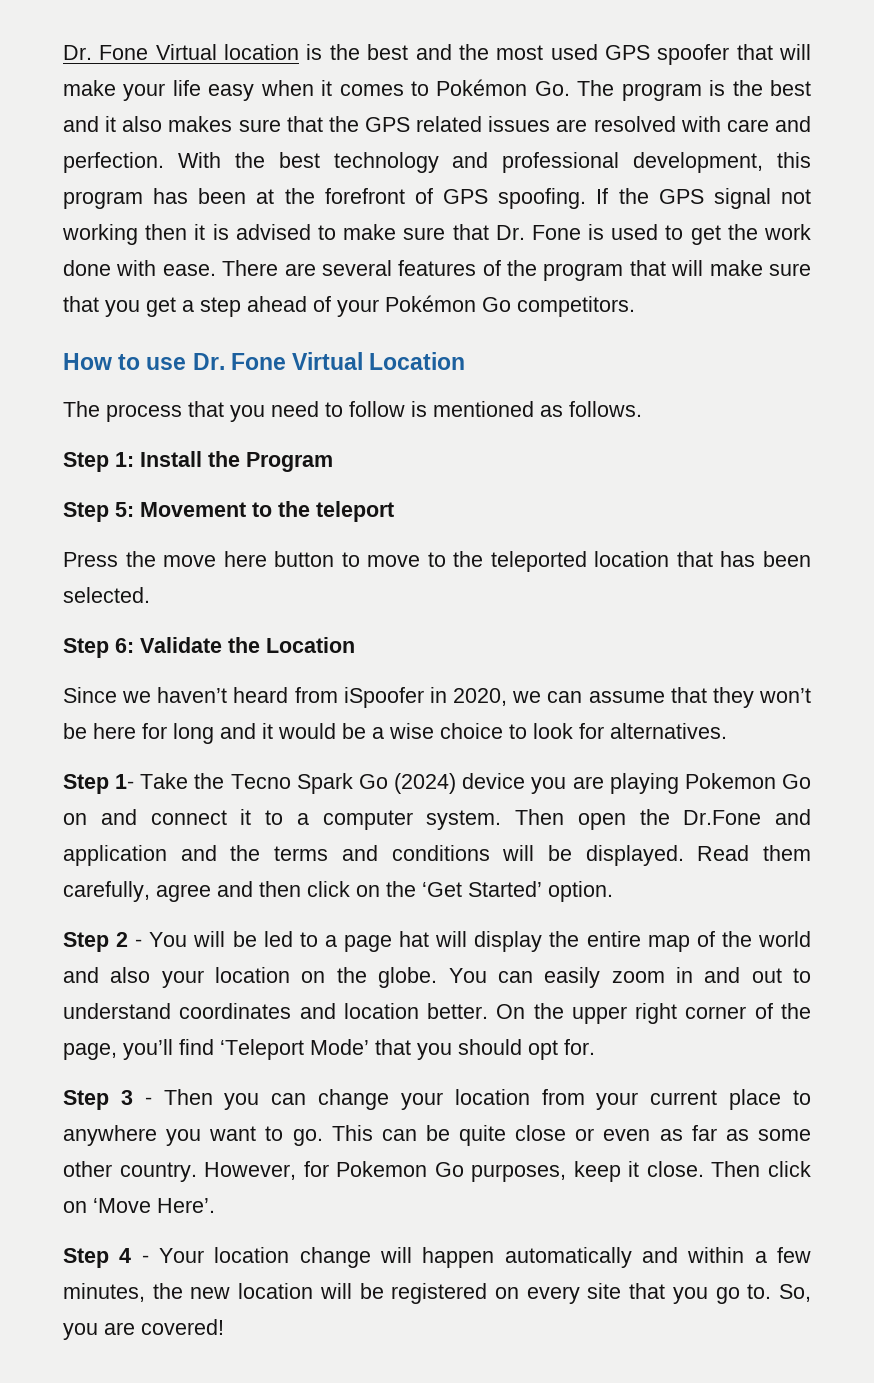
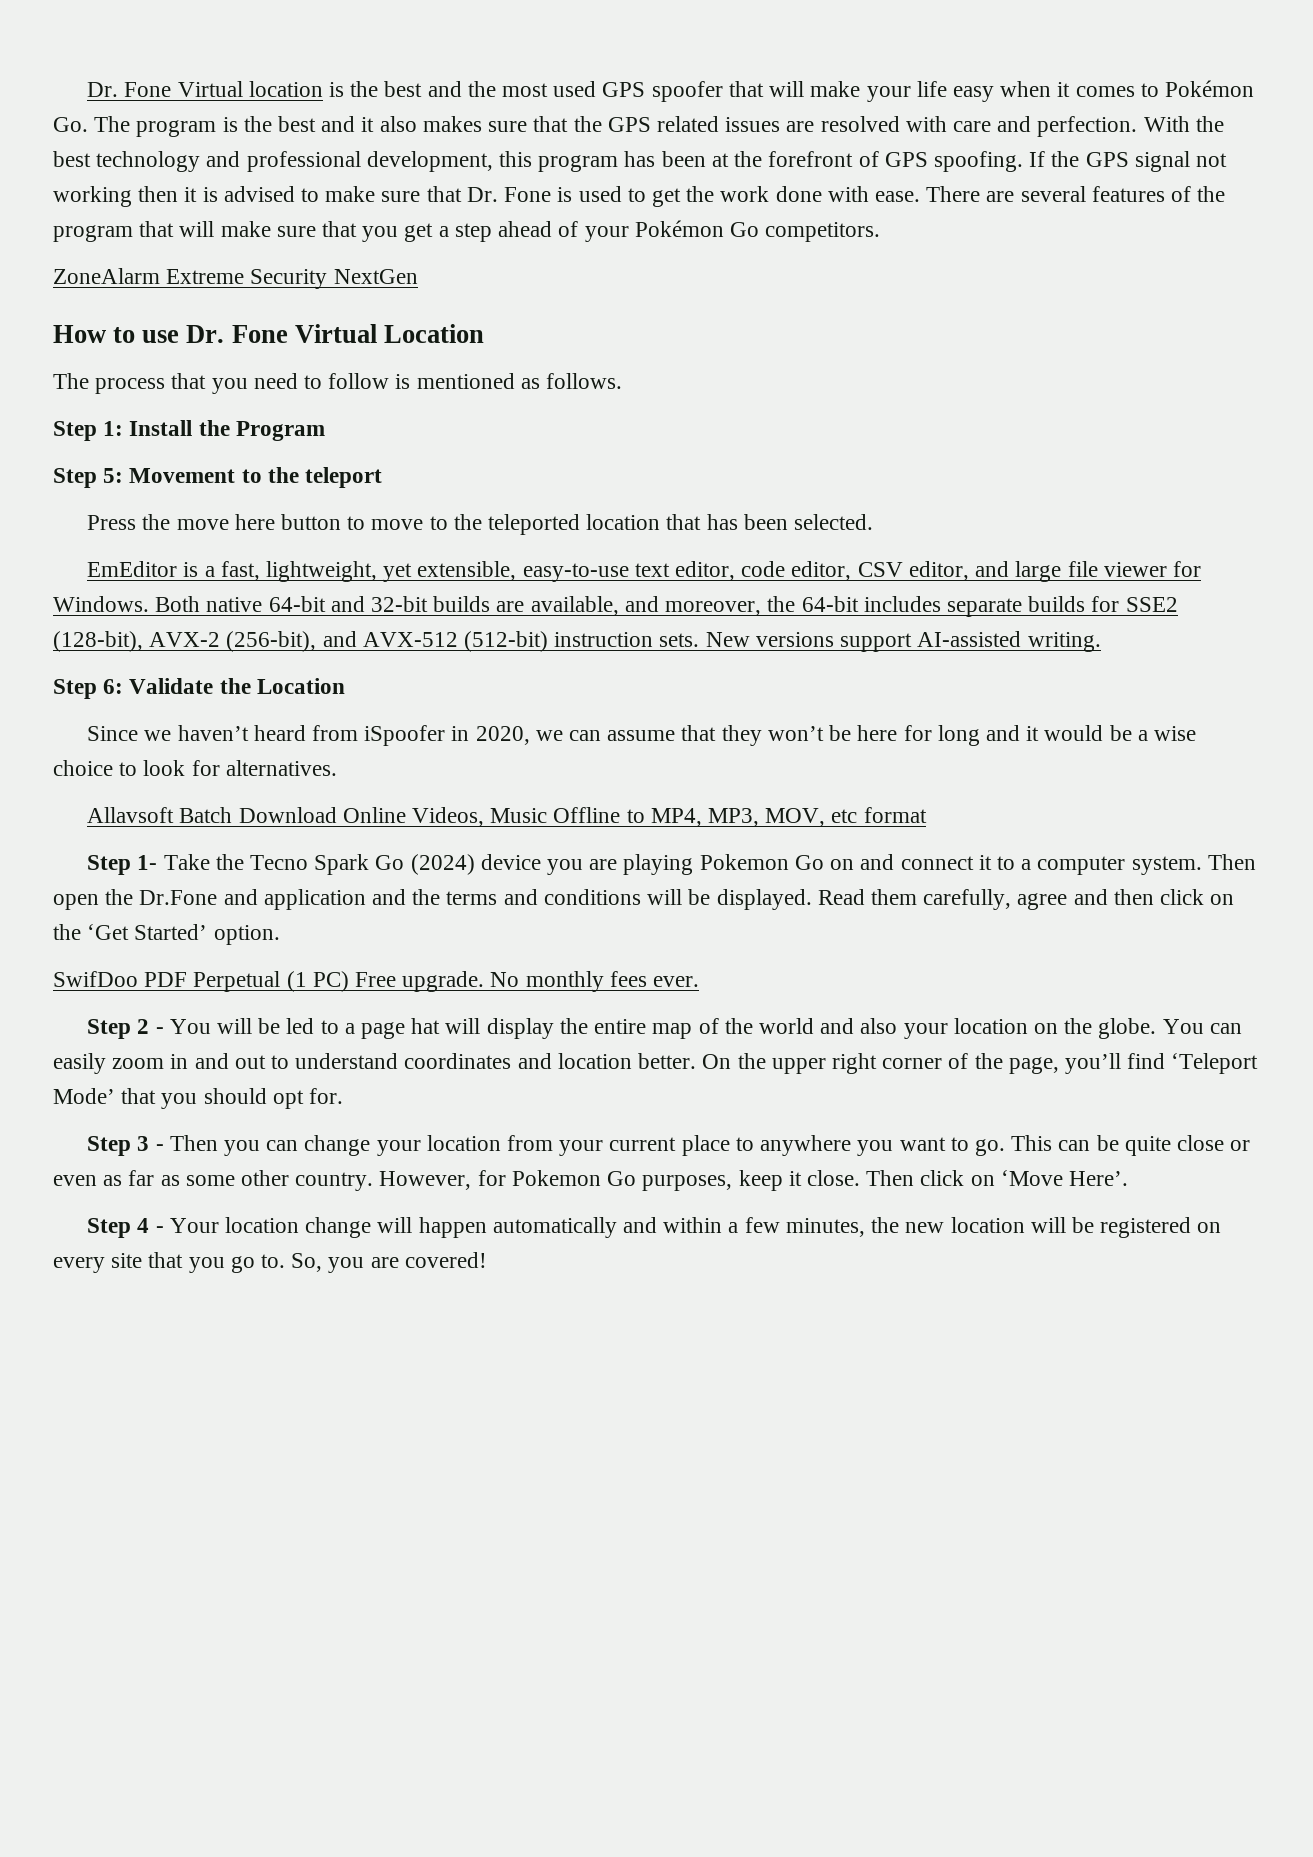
(635, 306) none -> [53,268,418,289] // ZoneAlarm Extreme Security NextGen
(150, 595) none -> [87,561,1201,582] [53,596,1178,617] [53,631,1101,652] // EmEditor is a fast, lightweight, yet extensible, easy-to-use text editor, code editor, CSV editor, and large file viewer for Windows. Both native 64-bit and 32-bit builds are available, and moreover, the 64-bit includes separate builds for SSE2 (128-bit), AVX-2 (256-bit), and AVX-512 (512-bit) instruction sets. New versions support AI-assisted writing.
(727, 731) none -> [87,807,927,827] // Allavsoft Batch Download Online Videos, Music Offline to MP4, MP3, MOV, etc format
(613, 891) none -> [53,971,700,992] // SwifDoo PDF Perpetual (1 PC) Free upgrade. No monthly fees ever.

